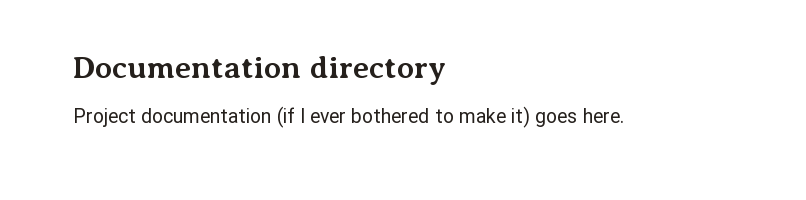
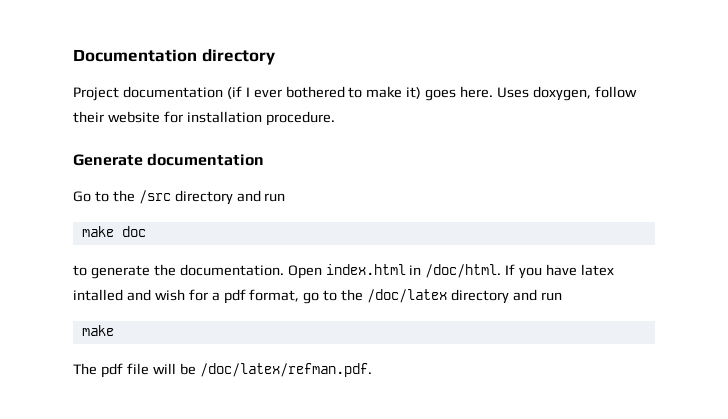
(624, 115) none -> [497,86,637,101] [73,111,335,126] [73,153,265,166] [73,190,286,205] [81,226,146,237] [73,264,615,279] [73,289,562,304] [81,325,114,336] [73,363,372,378] Uses doxygen, follow their website for installation procedure. // Generate documentation // Go to the /src directory and run // make doc // to generate the documentation. Open index.html in /doc/html. If you have latex intalled and wish for a pdf format, go to the /doc/latex directory and run // make // The pdf file will be /doc/latex/refman.pdf.

